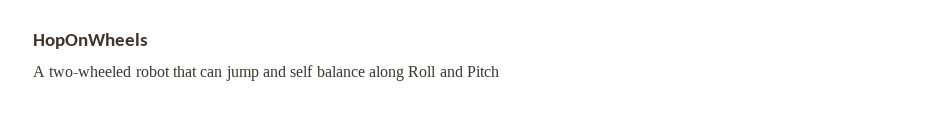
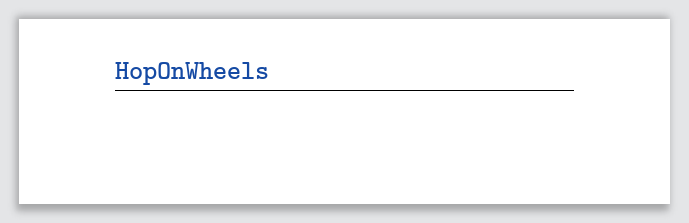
[33,65,499,81] // A two-wheeled robot that can jump and self balance along Roll and Pitch -> (269, 73) none

